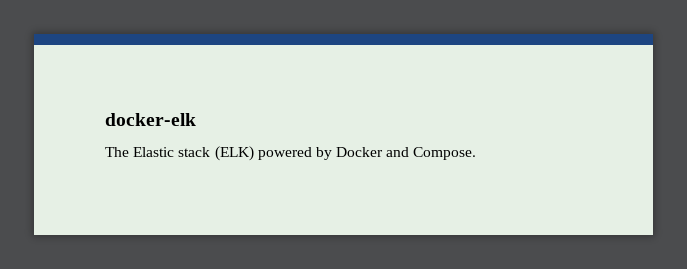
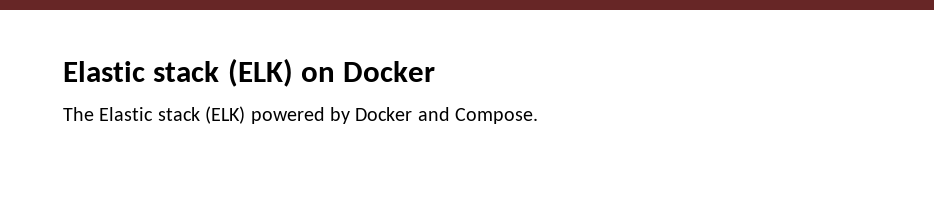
[105,113,196,126] docker-elk -> [63,58,436,87] Elastic stack (ELK) on Docker

